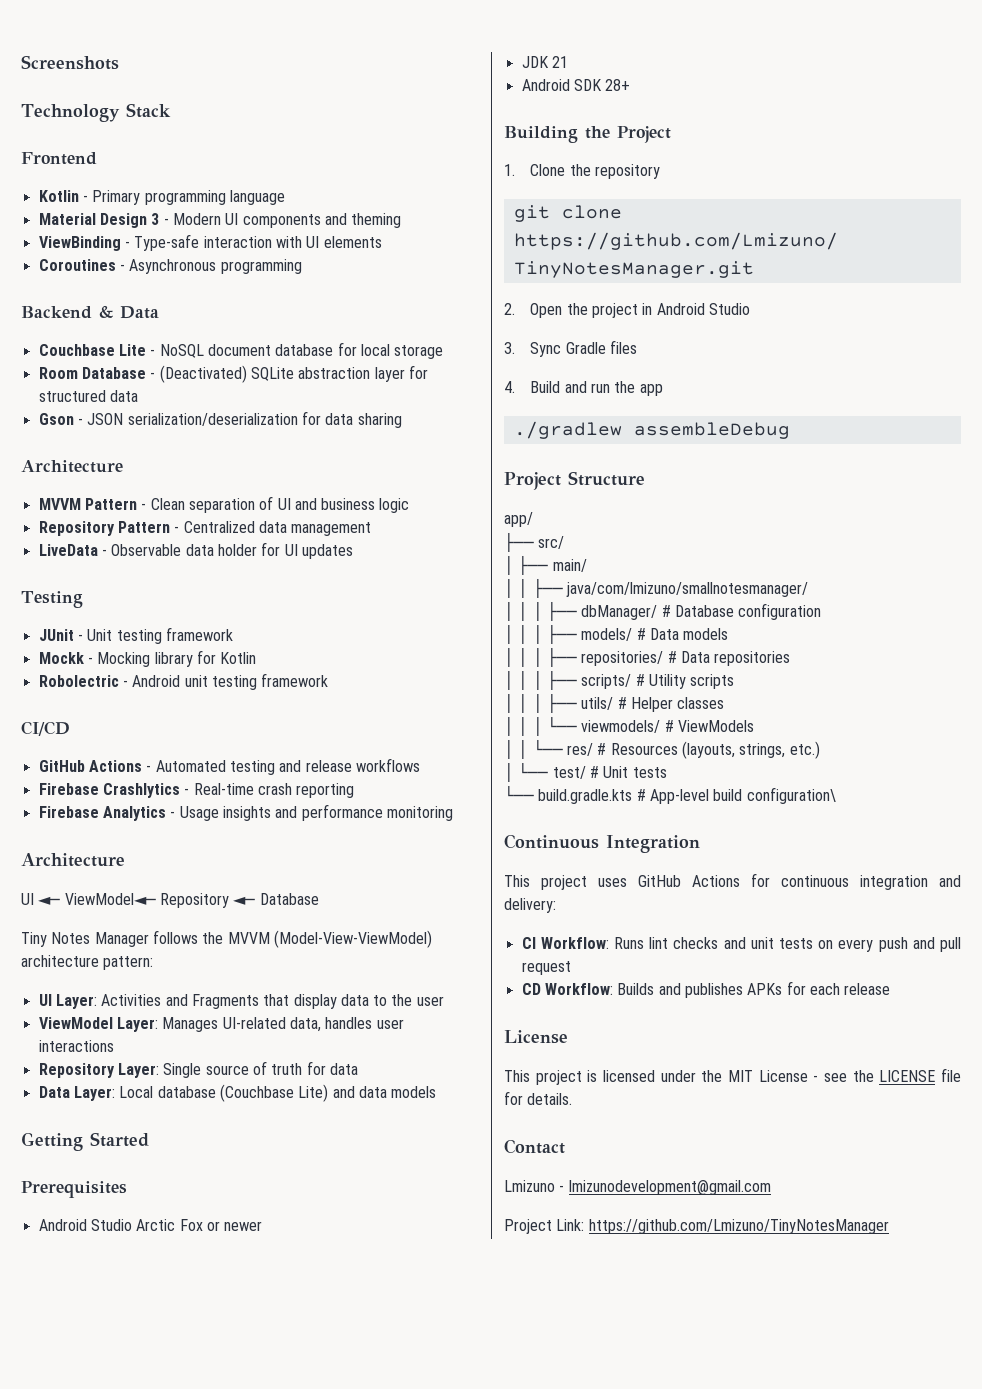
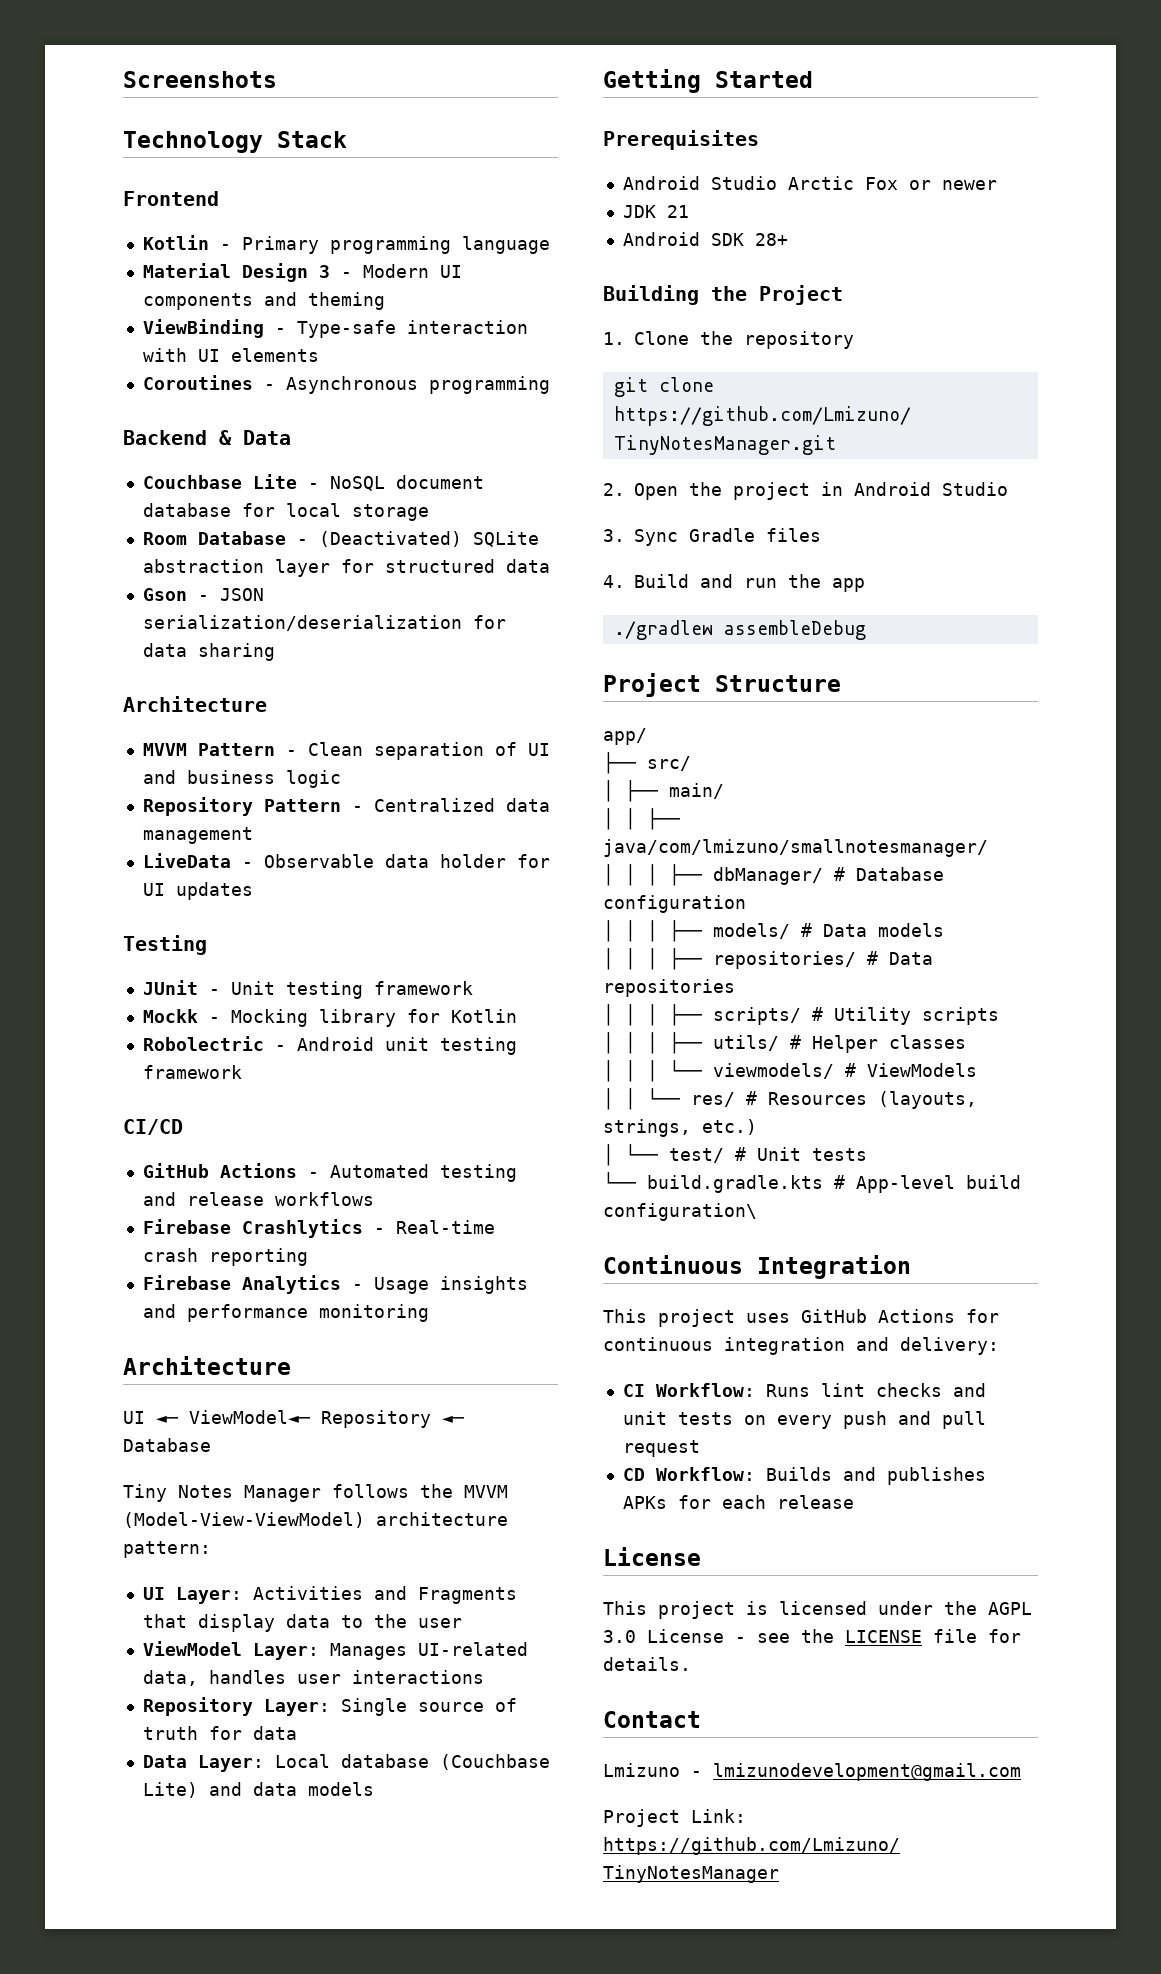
[728,1070,753,1082] MIT -> [988,1602,1032,1615] [603,1630,636,1643] AGPL 3.0

